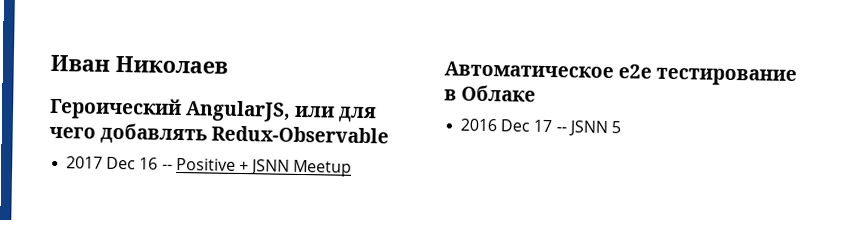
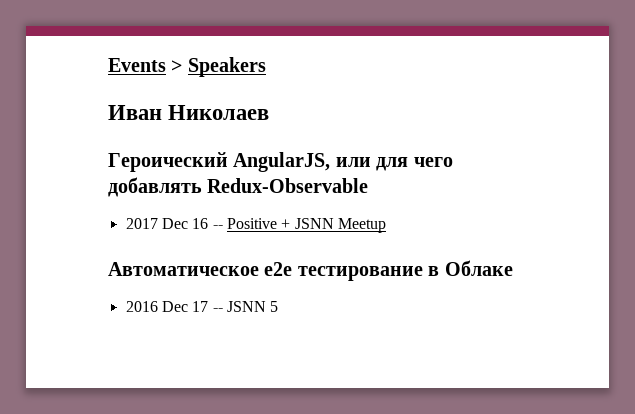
(50, 63) none -> [108,57,266,77] Events > Speakers //

